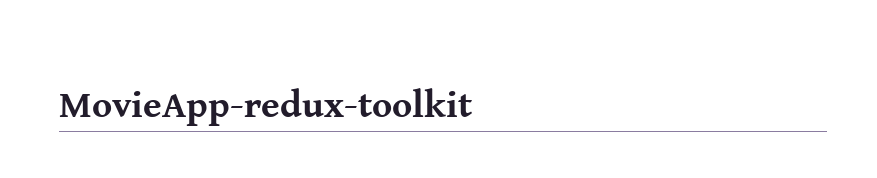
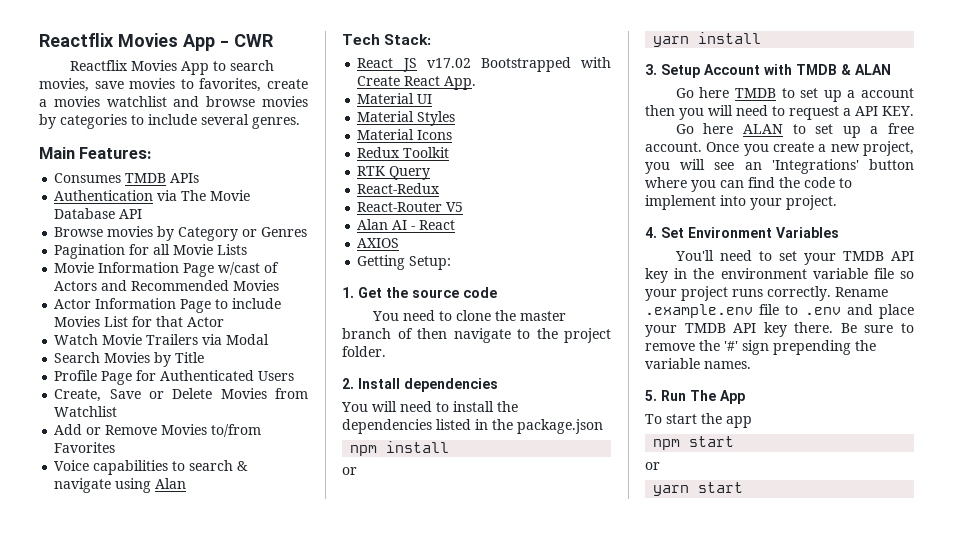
[59,88,473,126] MovieApp-redux-toolkit -> [39,33,274,51] [69,60,274,75] [39,78,308,92] [39,96,308,107] [39,114,300,129] [39,147,152,159] [54,173,200,183] [54,190,251,201] [54,208,143,219] [54,226,308,241] [54,244,248,259] [54,262,280,277] [54,280,280,291] [54,298,282,313] [54,316,225,327] [54,334,270,345] [54,352,205,367] [54,370,295,385] [54,388,308,402] [54,406,118,417] [54,424,262,437] [54,442,116,453] [54,460,249,475] [54,478,187,493] [342,34,432,45] [357,57,611,72] [357,76,477,90] [357,93,433,104] [357,111,456,126] [357,129,453,140] [357,147,450,158] [357,166,431,180] [357,183,441,194] [357,202,464,212] [357,219,456,230] [357,238,400,248] [357,255,452,270] [342,287,497,298] [371,310,566,321] [342,328,611,343] [342,346,386,357] [342,378,498,392] [341,401,518,412] [342,419,603,434] [350,441,450,456] [342,467,357,475] [653,32,762,47] [645,64,891,78] [675,87,914,102] [645,105,914,120] [675,123,914,138] [645,141,914,156] [645,159,914,174] [645,177,852,192] [645,195,837,210] [645,227,839,238] [674,250,914,265] [645,268,914,283] [645,286,888,301] [645,304,914,319] [645,322,914,337] [645,340,876,355] [645,358,751,369] [645,390,745,404] [645,413,752,428] [653,436,735,450] [645,462,660,470] [653,482,744,496] Reactflix Movies App - CWR // Reactflix Movies App to search movies, save movies to favorites, create a movies watchlist and browse movies by categories to include several genres. // Main Features: // Consumes TMDB APIs // Authentication via The Movie Database API // Browse movies by Category or Genres // Pagination for all Movie Lists // Movie Information Page w/cast of Actors and Recommended Movies // Actor Information Page to include Movies List for that Actor // Watch Movie Trailers via Modal // Search Movies by Title // Profile Page for Authenticated Users // Create, Save or Delete Movies from Watchlist // Add or Remove Movies to/from Favorites // Voice capabilities to search & navigate using Alan // Tech Stack: // React JS v17.02 Bootstrapped with Create React App. // Material UI // Material Styles // Material Icons // Redux Toolkit // RTK Query // React-Redux // React-Router V5 // Alan AI - React // AXIOS // Getting Setup: // 1. Get the source code // You need to clone the master branch of then navigate to the project folder. // 2. Install dependencies // You will need to install the dependencies listed in the package.json // npm install // or // yarn install // 3. Setup Account with TMDB & ALAN // Go here TMDB to set up a account then you will need to request a API KEY. // Go here ALAN to set up a free account. Once you create a new project, you will see an 'Integrations' button where you can find the code to implement into your project. // 4. Set Environment Variables // You'll need to set your TMDB API key in the environment variable file so your project runs correctly. Rename .example.env file to .env and place your TMDB API key there. Be sure to remove the '#' sign prepending the variable names. // 5. Run The App // To start the app // npm start // or // yarn start

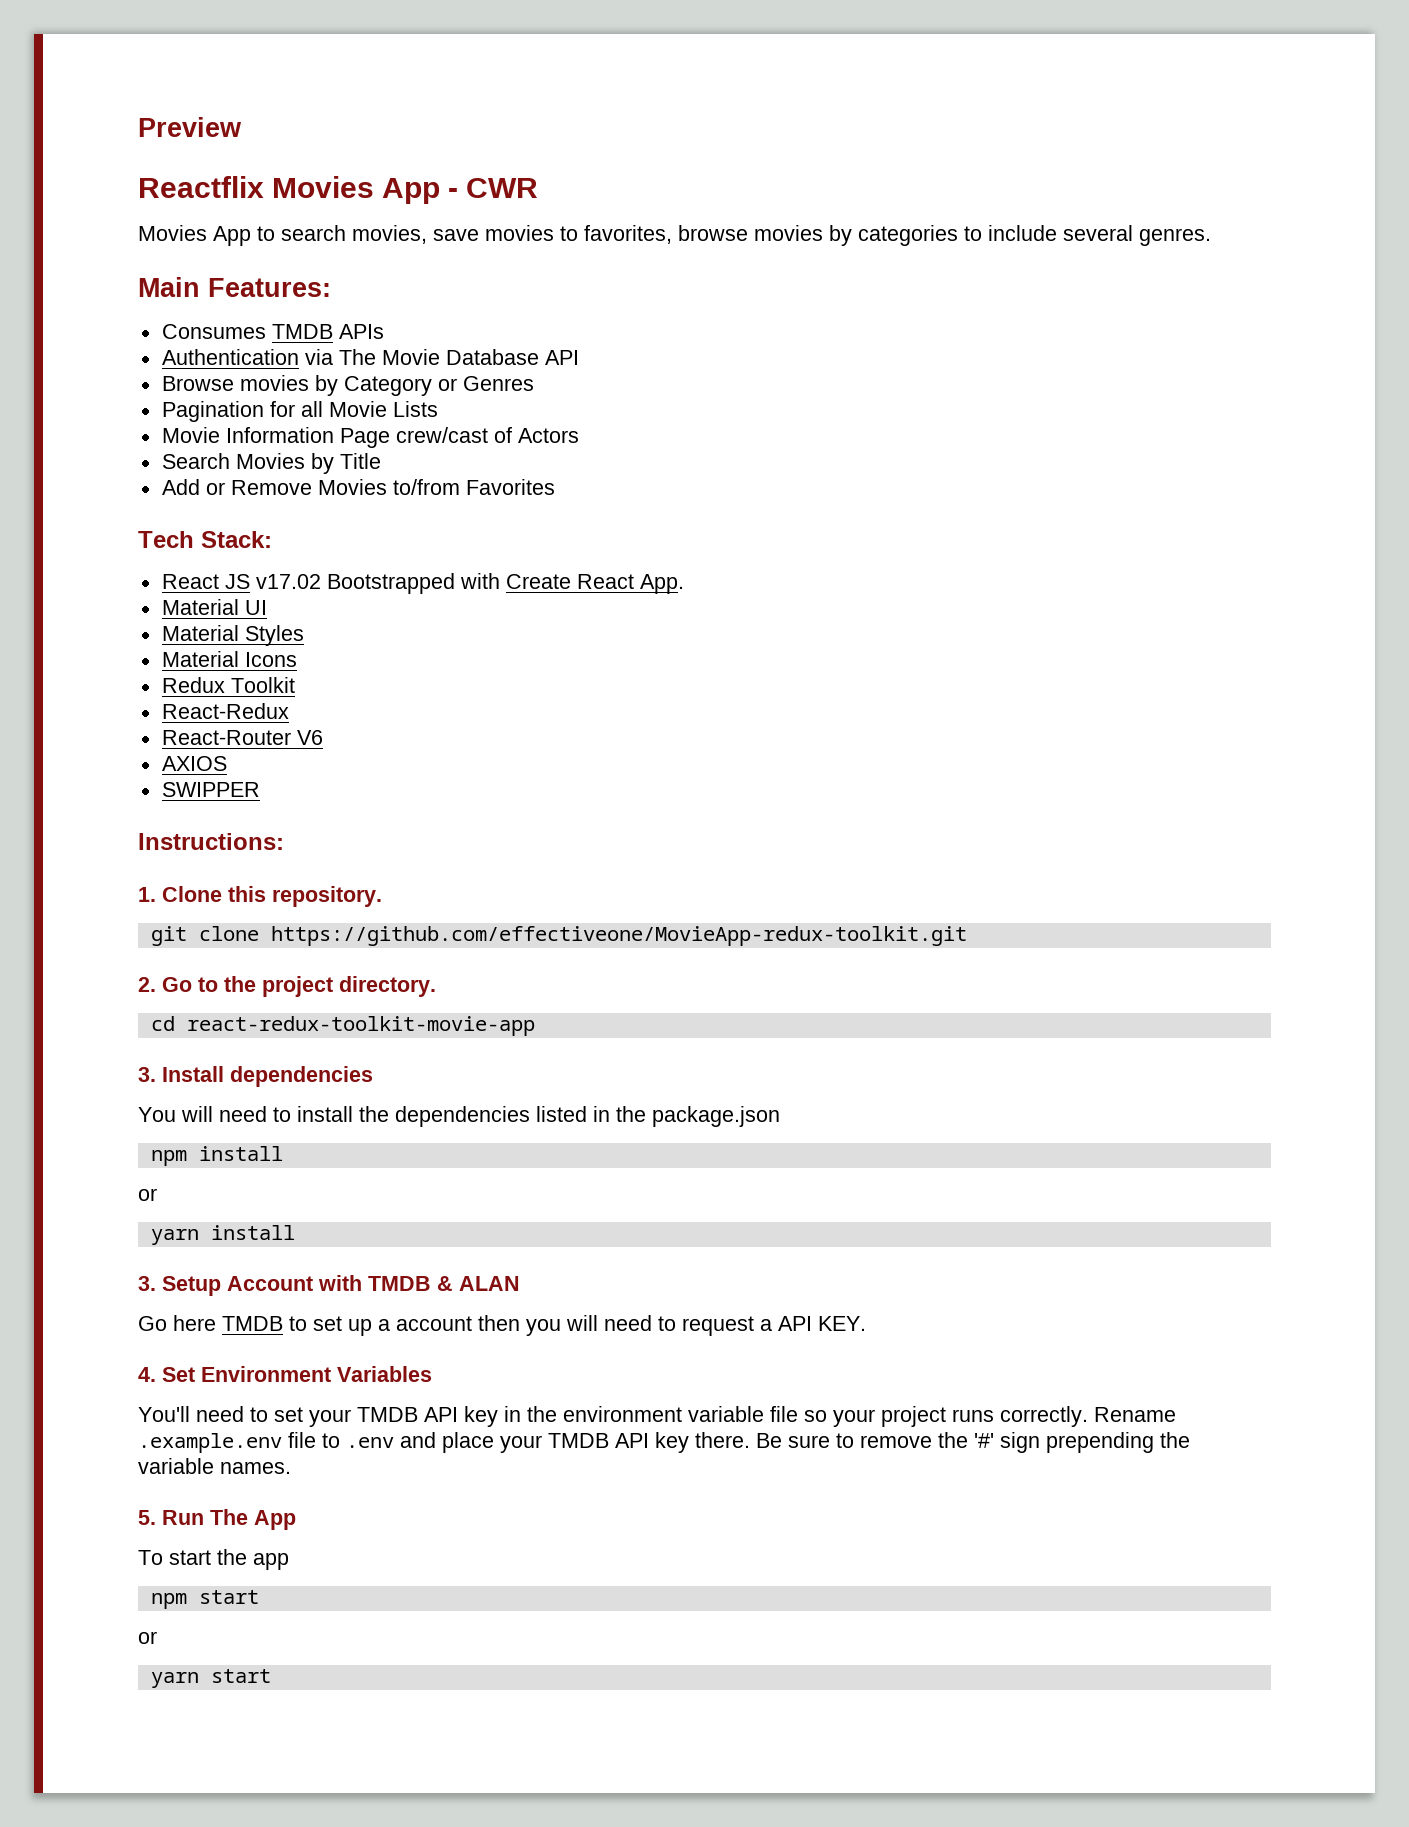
(39, 40) none -> [138,117,242,137] Preview //
[69,60,128,71] Reactflix -> (539, 188) none
[267,79,308,89] [39,96,200,107] create a movies watchlist and -> (672, 234) none
[218,262,261,275] w/cast -> [395,427,488,443] crew/cast
[101,280,280,291] [54,298,282,313] [54,316,225,327] [54,334,270,345] [54,352,205,367] [54,370,295,385] [54,388,308,402] [54,406,118,417] and Recommended Movies // Actor Information Page to include Movies List for that Actor // Watch Movie Trailers via Modal // Search Movies by Title // Profile Page for Authenticated Users // Create, Save or Delete Movies from Watchlist -> [161,453,381,474] // Search Movies by Title
[54,460,249,475] [54,478,187,493] // Voice capabilities to search & navigate using Alan -> (555, 487) none
[357,166,431,180] // RTK Query -> (295, 685) none
[446,202,464,212] [357,219,456,230] V5 // Alan AI - React -> [296,730,323,745] V6
[357,255,452,270] Getting Setup: -> [161,782,260,797] [138,833,284,850] SWIPPER // Instructions:
[358,287,497,298] [371,310,566,321] [342,328,611,343] [342,346,386,357] [342,378,354,389] Get the source code // You need to clone the master branch of then navigate to the project folder. // 2. -> [162,886,382,907] [150,926,967,946] [138,976,436,997] [150,1016,535,1036] [138,1067,156,1082] Clone this repository. // git clone https://github.com/effectiveone/MovieApp-redux-toolkit.git // 2. Go to the project directory. // cd react-redux-toolkit-movie-app // 3.
[675,123,914,138] [645,141,914,156] [645,159,914,174] [645,177,852,192] [645,195,837,210] // Go here ALAN to set up a free account. Once you create a new project, you will see an 'Integrations' button where you can find the code to implement into your project. -> (866, 1323) none

